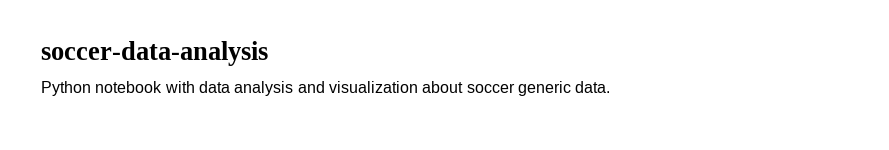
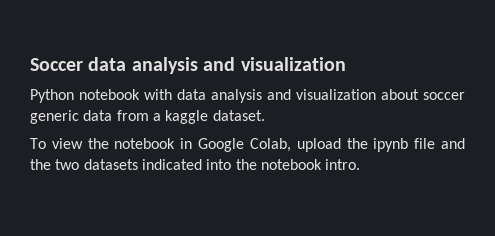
[41,41,268,66] soccer-data-analysis -> [30,57,346,74] Soccer data analysis and visualization
[575,81,611,93] data. -> [83,110,265,124] [30,138,465,152] [30,159,361,170] data from a kaggle dataset. // To view the notebook in Google Colab, upload the ipynb file and the two datasets indicated into the notebook intro.

